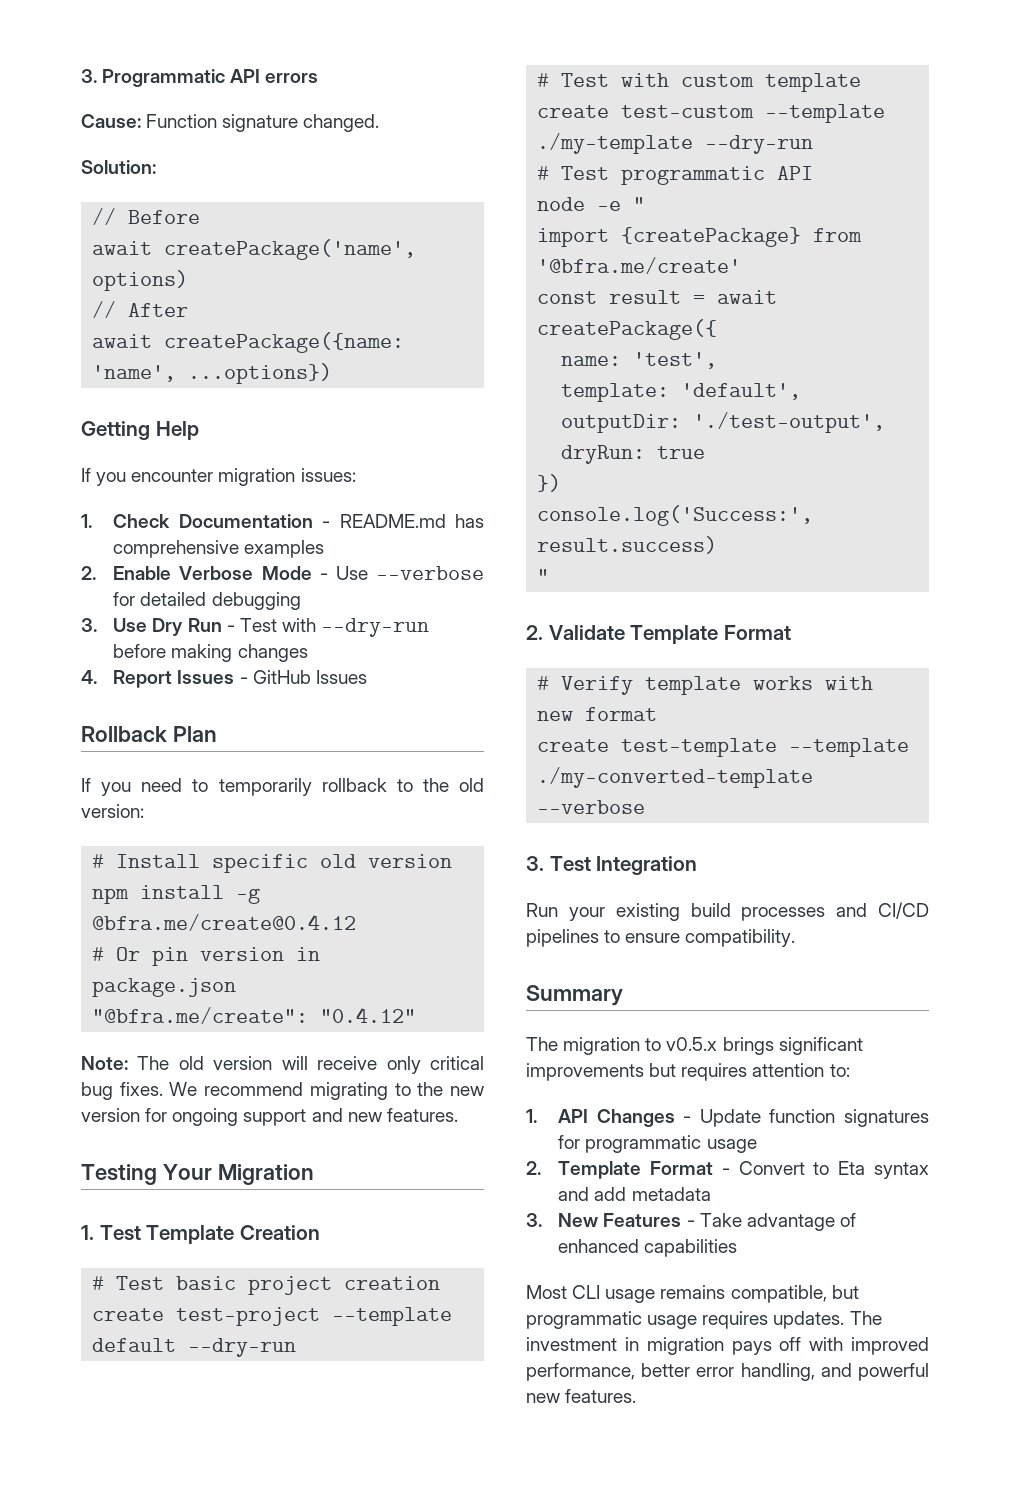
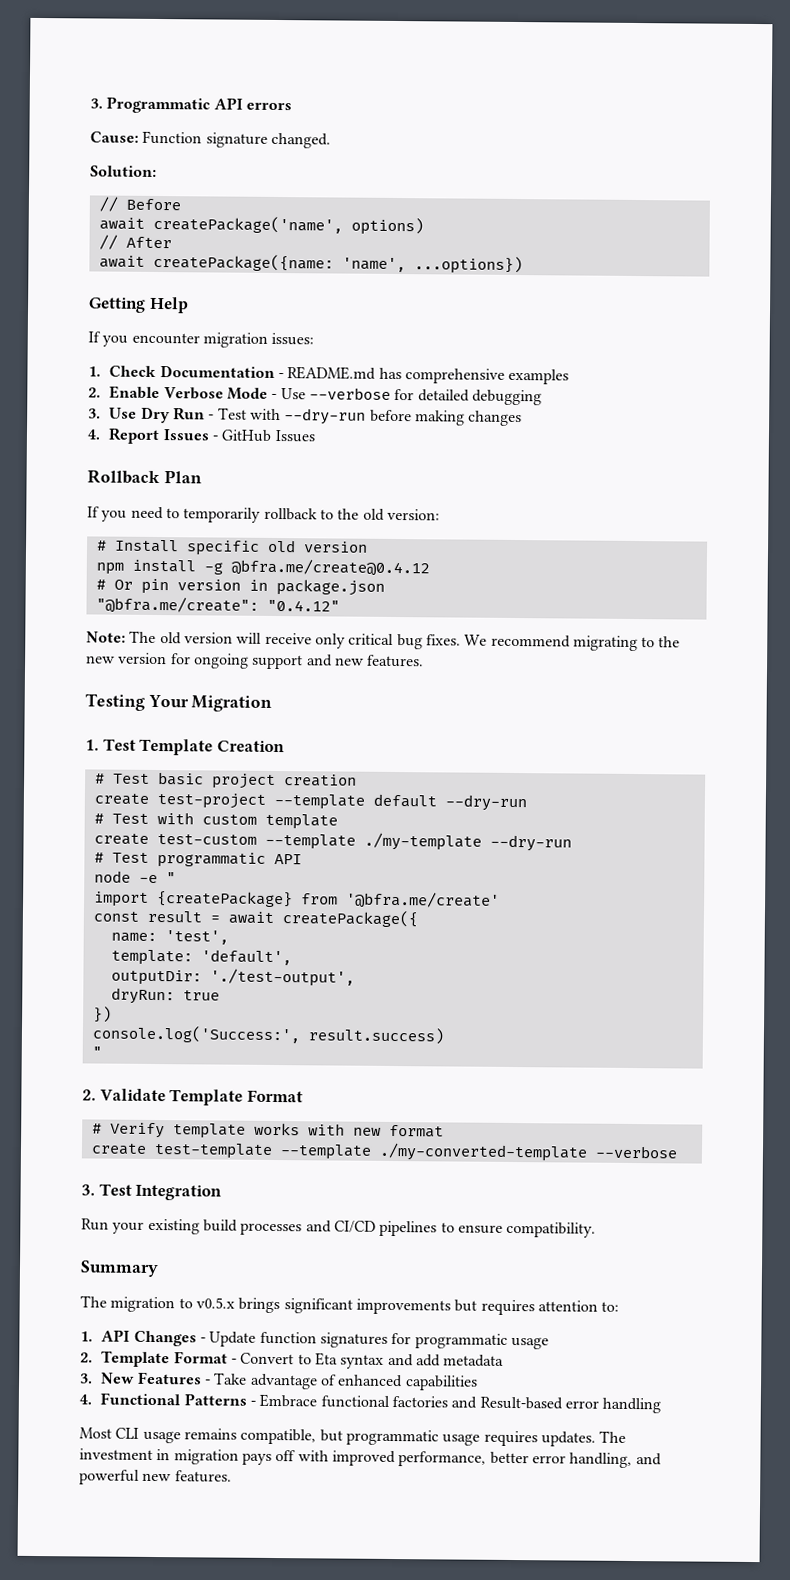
(738, 1248) none -> [79,1392,662,1414] // 4. Functional Patterns - Embrace functional factories and Result-based error handling

